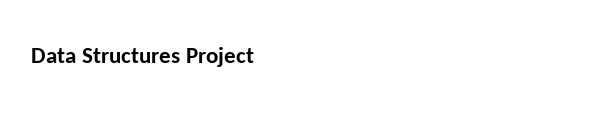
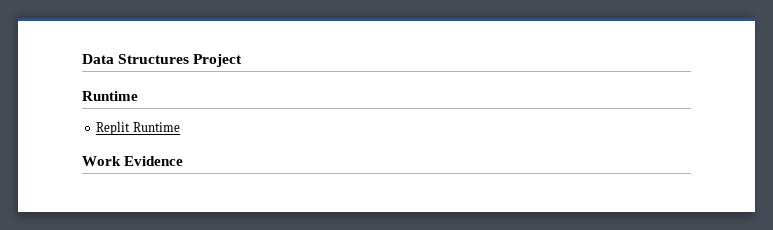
(255, 57) none -> [82,91,138,101] [96,121,180,135] [82,156,184,166] // Runtime // Replit Runtime // Work Evidence

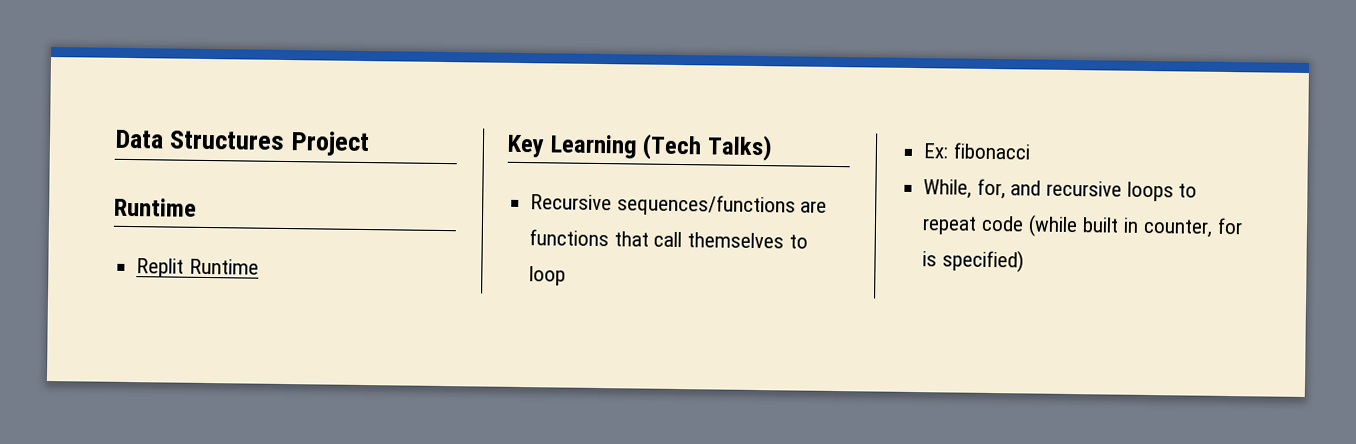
[82,156,184,166] Work Evidence -> [507,133,773,162] [530,194,828,217] [529,229,808,249] [529,266,567,286] [923,142,1031,160] [923,178,1198,202] [922,214,1243,238] [922,249,1024,273] Key Learning (Tech Talks) // Recursive sequences/functions are functions that call themselves to loop // Ex: fibonacci // While, for, and recursive loops to repeat code (while built in counter, for is specified)

